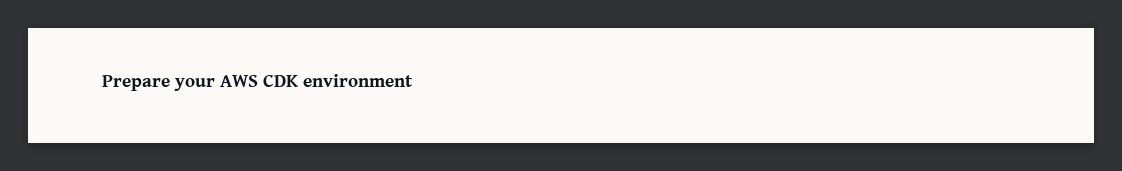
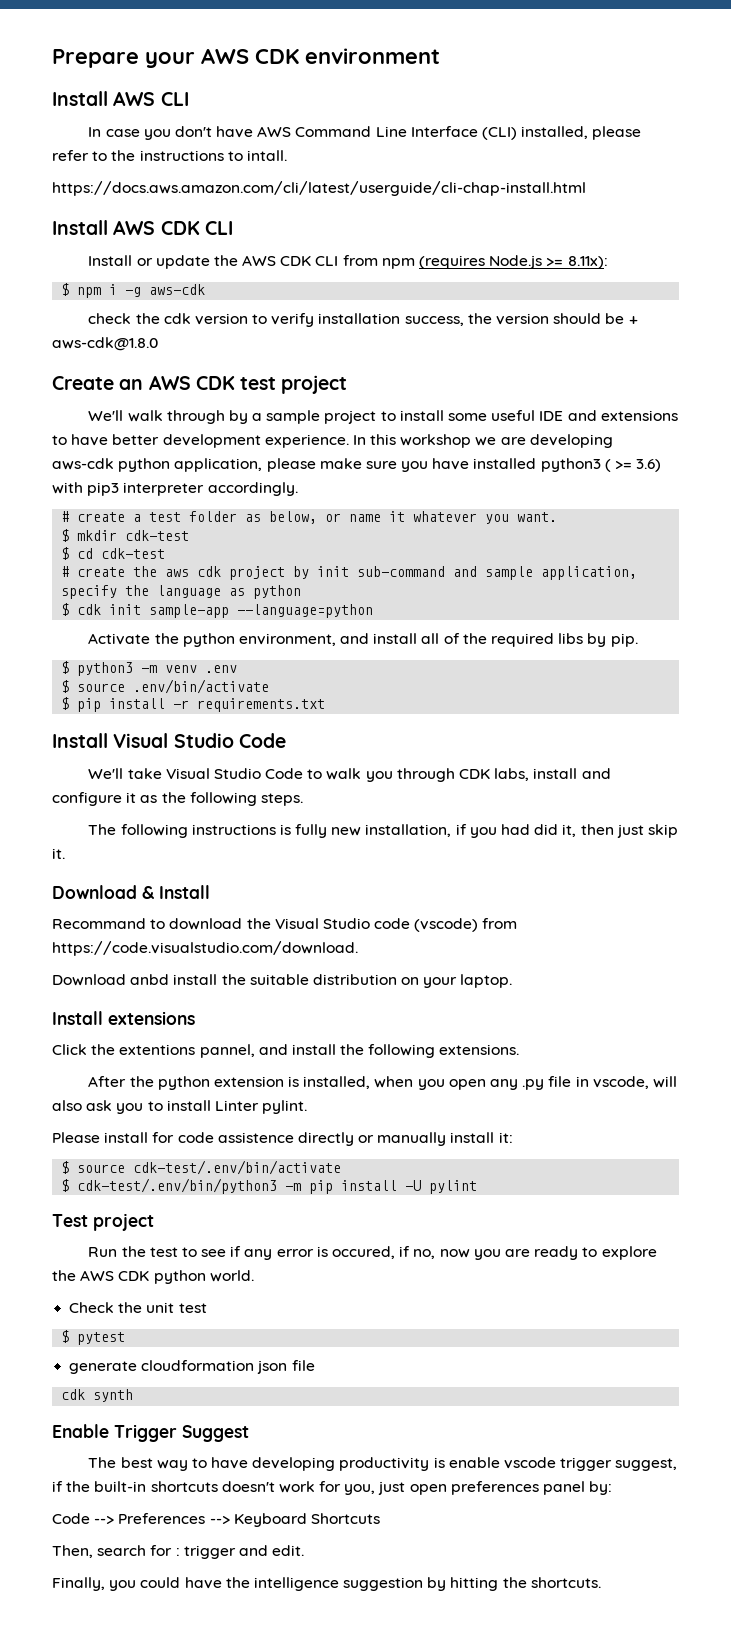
(413, 80) none -> [52,91,189,106] [88,126,642,140] [52,150,287,161] [52,181,586,196] [52,220,233,235] [88,255,608,269] [61,283,206,298] [88,313,638,327] [52,337,158,351] [52,375,348,394] [88,410,678,424] [52,434,613,448] [52,458,662,472] [52,482,298,496] [61,511,558,524] [61,529,190,542] [61,547,166,560] [61,566,638,580] [61,585,302,599] [61,603,374,618] [88,633,638,647] [61,661,238,676] [61,679,270,694] [61,697,326,712] [52,733,286,748] [88,768,611,782] [52,792,303,806] [88,824,678,838] [52,848,65,859] [52,885,210,899] [52,918,518,932] [52,941,358,956] [52,974,513,988] [52,1011,195,1025] [52,1044,520,1058] [88,1076,677,1090] [52,1100,308,1114] [52,1132,513,1146] [61,1160,342,1175] [61,1178,478,1194] [52,1213,154,1231] [88,1246,657,1260] [52,1270,254,1284] [69,1302,207,1313] [61,1330,126,1345] [69,1360,315,1374] [61,1389,134,1402] [52,1424,249,1442] [88,1457,678,1471] [52,1481,613,1495] [52,1513,380,1527] [52,1545,305,1559] [52,1577,601,1591] // Install AWS CLI // In case you don't have AWS Command Line Interface (CLI) installed, please refer to the instructions to intall. // https://docs.aws.amazon.com/cli/latest/userguide/cli-chap-install.html // Install AWS CDK CLI // Install or update the AWS CDK CLI from npm (requires Node.js >= 8.11x): // $ npm i -g aws-cdk // check the cdk version to verify installation success, the version should be + aws-cdk@1.8.0 // Create an AWS CDK test project // We'll walk through by a sample project to install some useful IDE and extensions to have better development experience. In this workshop we are developing aws-cdk python application, please make sure you have installed python3 ( >= 3.6) with pip3 interpreter accordingly. // # create a test folder as below, or name it whatever you want. // $ mkdir cdk-test // $ cd cdk-test // # create the aws cdk project by init sub-command and sample application, specify the language as python // $ cdk init sample-app --language=python // Activate the python environment, and install all of the required libs by pip. // $ python3 -m venv .env // $ source .env/bin/activate // $ pip install -r requirements.txt // Install Visual Studio Code // We'll take Visual Studio Code to walk you through CDK labs, install and configure it as the following steps. // The following instructions is fully new installation, if you had did it, then just skip it. // Download & Install // Recommand to download the Visual Studio code (vscode) from https://code.visualstudio.com/download. // Download anbd install the suitable distribution on your laptop. // Install extensions // Click the extentions pannel, and install the following extensions. // After the python extension is installed, when you open any .py file in vscode, will also ask you to install Linter pylint. // Please install for code assistence directly or manually install it: // $ source cdk-test/.env/bin/activate // $ cdk-test/.env/bin/python3 -m pip install -U pylint // Test project // Run the test to see if any error is occured, if no, now you are ready to explore the AWS CDK python world. // Check the unit test // $ pytest // generate cloudformation json file // cdk synth // Enable Trigger Suggest // The best way to have developing productivity is enable vscode trigger suggest, if the built-in shortcuts doesn't work for you, just open preferences panel by: // Code --> Preferences --> Keyboard Shortcuts // Then, search for : trigger and edit. // Finally, you could have the intelligence suggestion by hitting the shortcuts.

